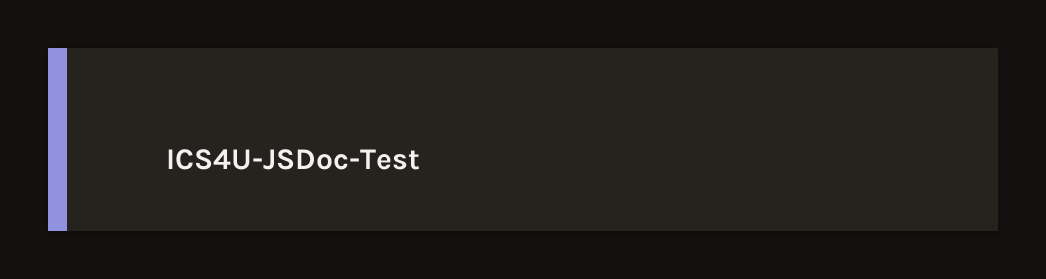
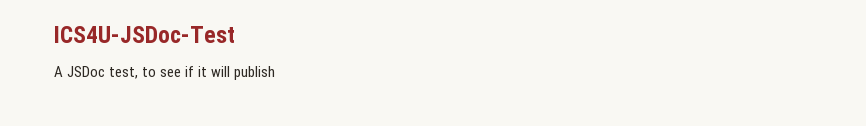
(420, 159) none -> [54,66,276,80] // A JSDoc test, to see if it will publish

